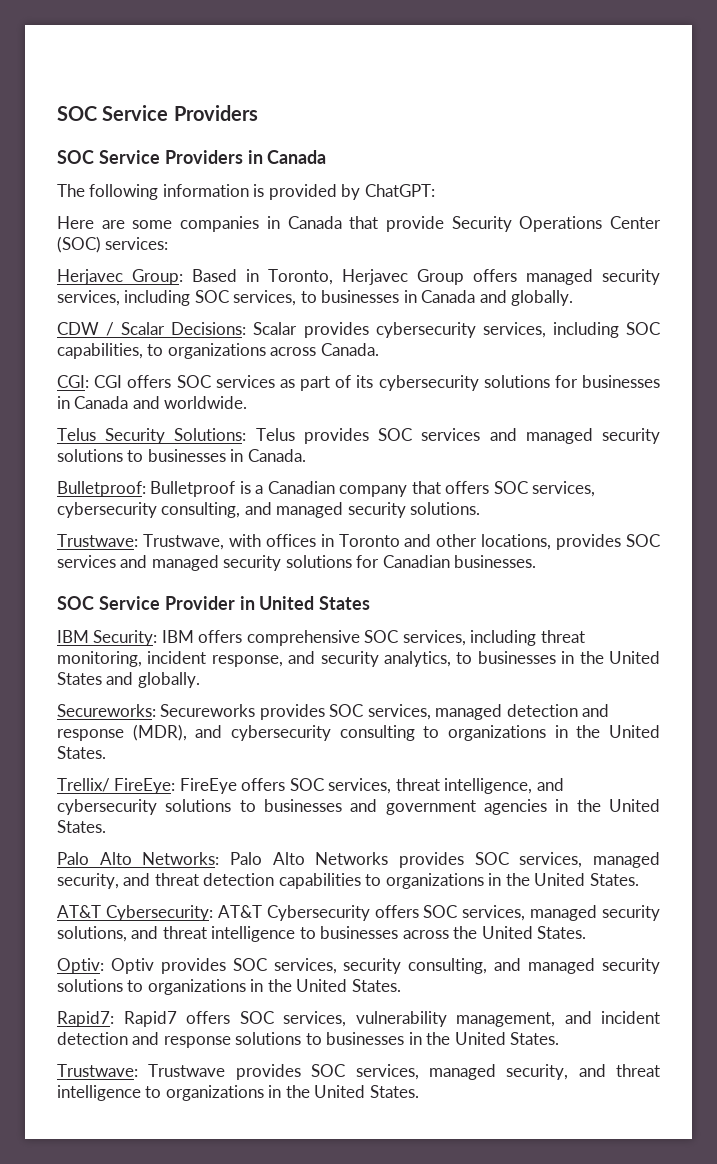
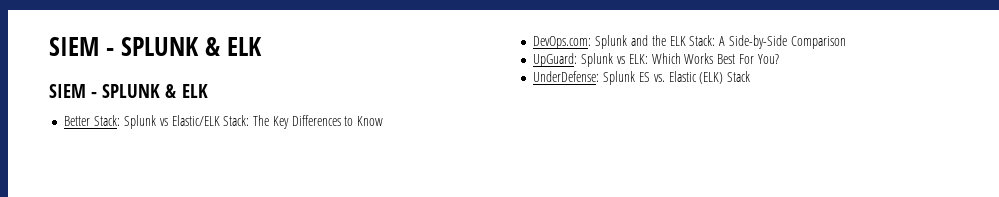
[57,105,258,121] [57,150,327,164] [57,184,435,200] [57,216,661,232] [57,236,169,253] [57,269,660,285] [57,290,574,306] [57,322,660,338] [57,343,379,359] [57,375,660,391] [57,396,248,409] [57,428,660,444] [57,449,306,462] [57,481,596,497] [57,502,481,518] [57,534,660,550] [57,555,537,571] [57,596,371,610] [57,630,585,646] [57,651,660,667] [57,672,200,688] [57,704,610,720] [57,724,660,741] [57,746,106,759] [57,778,564,794] [57,799,660,815] [57,820,106,833] [57,852,660,868] [57,873,639,889] [57,905,660,921] [57,926,587,942] [57,958,661,974] [57,979,401,995] [57,1011,660,1027] [57,1032,560,1048] [57,1064,660,1080] [57,1085,419,1101] SOC Service Providers // SOC Service Providers in Canada // The following information is provided by ChatGPT: // Here are some companies in Canada that provide Security Operations Center (SOC) services: // Herjavec Group: Based in Toronto, Herjavec Group offers managed security services, including SOC services, to businesses in Canada and globally. // CDW / Scalar Decisions: Scalar provides cybersecurity services, including SOC capabilities, to organizations across Canada. // CGI: CGI offers SOC services as part of its cybersecurity solutions for businesses in Canada and worldwide. // Telus Security Solutions: Telus provides SOC services and managed security solutions to businesses in Canada. // Bulletproof: Bulletproof is a Canadian company that offers SOC services, cybersecurity consulting, and managed security solutions. // Trustwave: Trustwave, with offices in Toronto and other locations, provides SOC services and managed security solutions for Canadian businesses. // SOC Service Provider in United States // IBM Security: IBM offers comprehensive SOC services, including threat monitoring, incident response, and security analytics, to businesses in the United States and globally. // Secureworks: Secureworks provides SOC services, managed detection and response (MDR), and cybersecurity consulting to organizations in the United States. // Trellix/ FireEye: FireEye offers SOC services, threat intelligence, and cybersecurity solutions to businesses and government agencies in the United States. // Palo Alto Networks: Palo Alto Networks provides SOC services, managed security, and threat detection capabilities to organizations in the United States. // AT&T Cybersecurity: AT&T Cybersecurity offers SOC services, managed security solutions, and threat intelligence to businesses across the United States. // Optiv: Optiv provides SOC services, security consulting, and managed security solutions to organizations in the United States. // Rapid7: Rapid7 offers SOC services, vulnerability management, and incident detection and response solutions to businesses in the United States. // Trustwave: Trustwave provides SOC services, managed security, and threat intelligence to organizations in the United States. -> [49,37,262,56] [49,84,208,98] [64,115,384,129] [533,35,846,49] [533,53,779,67] [533,71,751,85] SIEM - SPLUNK & ELK // SIEM - SPLUNK & ELK // Better Stack: Splunk vs Elastic/ELK Stack: The Key Differences to Know // DevOps.com: Splunk and the ELK Stack: A Side-by-Side Comparison // UpGuard: Splunk vs ELK: Which Works Best For You? // UnderDefense: Splunk ES vs. Elastic (ELK) Stack

